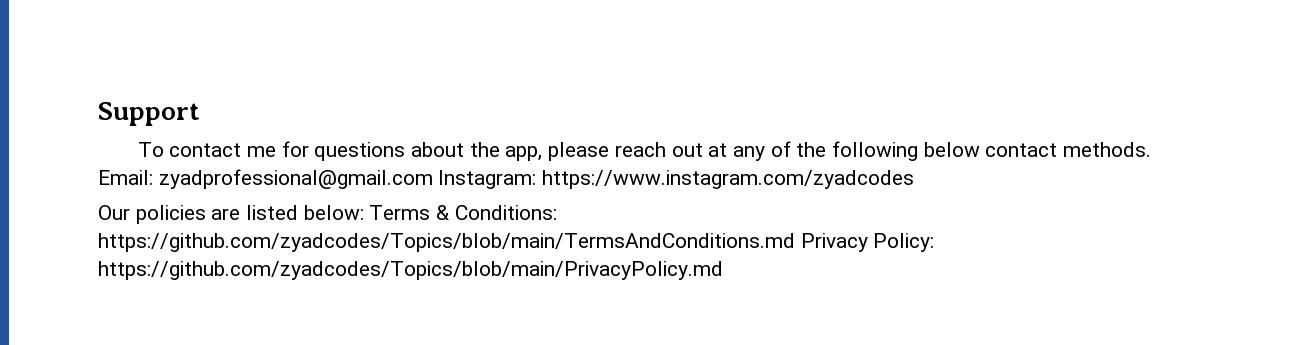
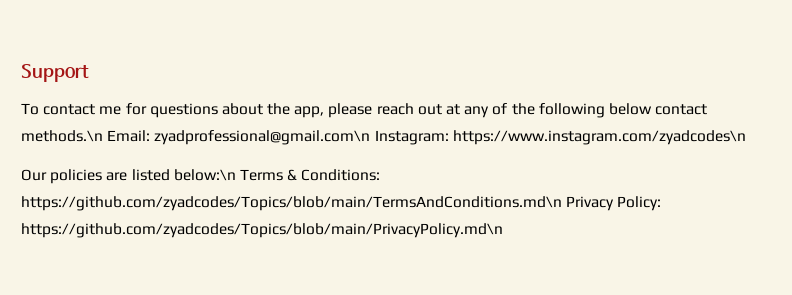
[1062,142,1151,157] [98,169,915,189] methods. Email: zyadprofessional@gmail.com Instagram: https://www.instagram.com/zyadcodes -> [21,130,746,145] methods.\n Email: zyadprofessional@gmail.com\n Instagram: https://www.instagram.com/zyadcodes\n
[303,205,364,220] below: -> [173,169,236,181] below:\n
[98,233,795,252] https://github.com/zyadcodes/Topics/blob/main/TermsAndConditions.md -> [21,196,562,211] https://github.com/zyadcodes/Topics/blob/main/TermsAndConditions.md\n
[98,261,723,280] https://github.com/zyadcodes/Topics/blob/main/PrivacyPolicy.md -> [21,223,503,238] https://github.com/zyadcodes/Topics/blob/main/PrivacyPolicy.md\n

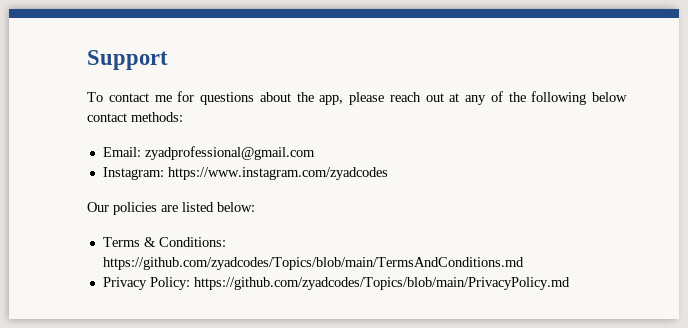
[21,130,746,145] methods.\n Email: zyadprofessional@gmail.com\n Instagram: https://www.instagram.com/zyadcodes\n -> [131,112,183,122] [102,146,315,160] [102,167,388,180] methods: // Email: zyadprofessional@gmail.com // Instagram: https://www.instagram.com/zyadcodes
[173,169,236,181] below:\n -> [217,202,255,212] below: //
[21,196,562,211] https://github.com/zyadcodes/Topics/blob/main/TermsAndConditions.md\n -> [102,257,524,270] https://github.com/zyadcodes/Topics/blob/main/TermsAndConditions.md //
[21,223,503,238] https://github.com/zyadcodes/Topics/blob/main/PrivacyPolicy.md\n -> [193,277,570,290] https://github.com/zyadcodes/Topics/blob/main/PrivacyPolicy.md

